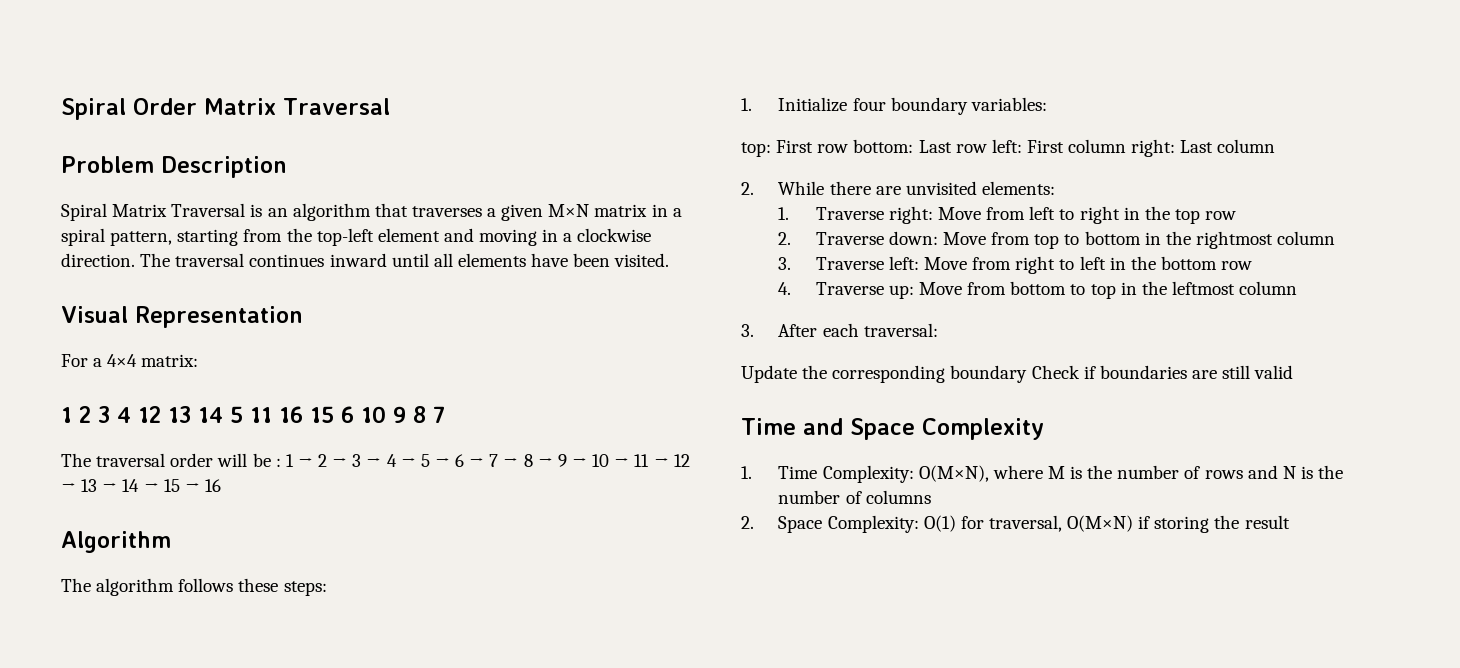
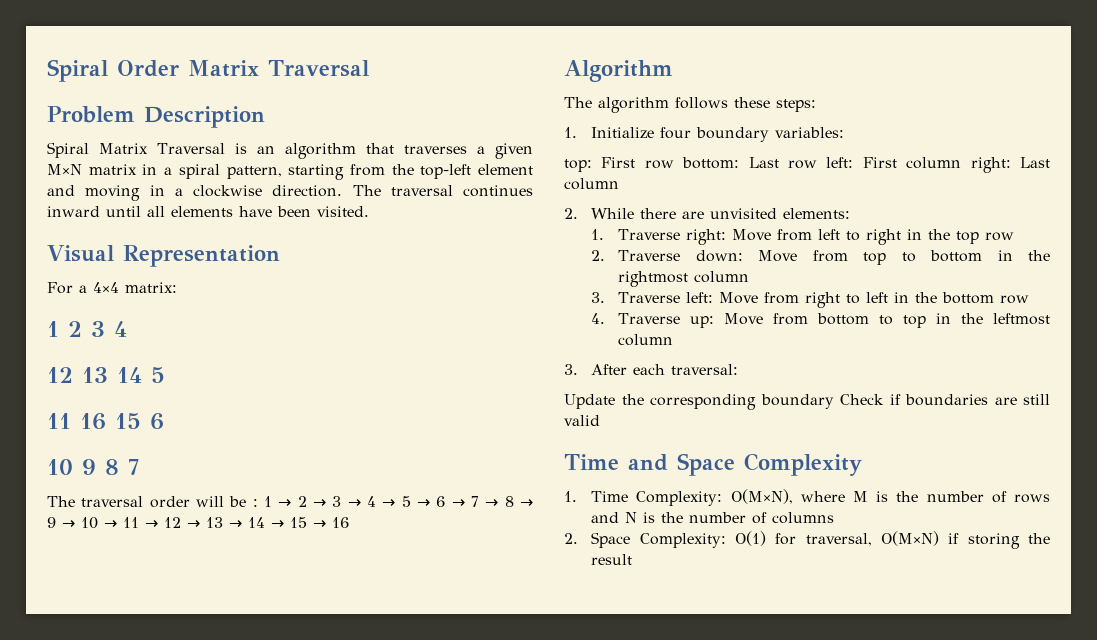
(131, 415) none -> (127, 329) //
(243, 414) none -> (165, 375) //
(354, 414) none -> (164, 421) //

